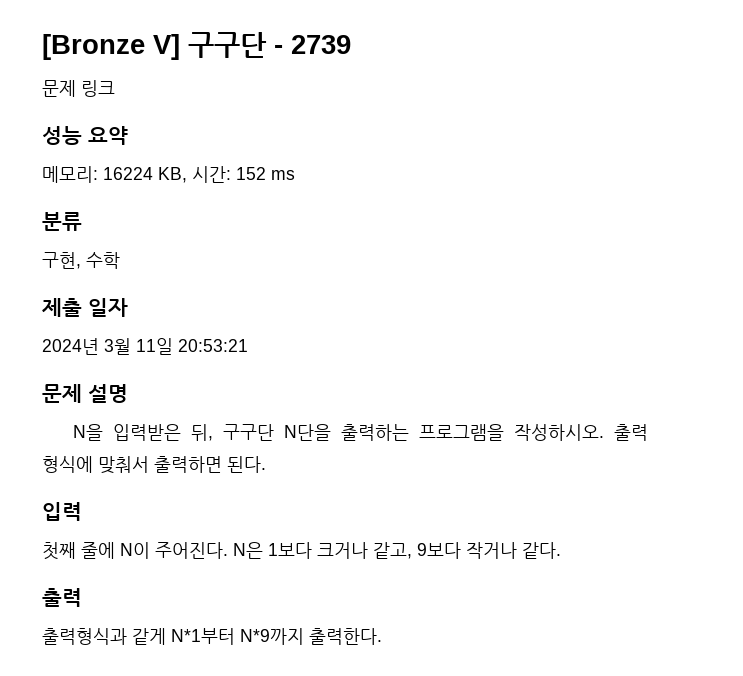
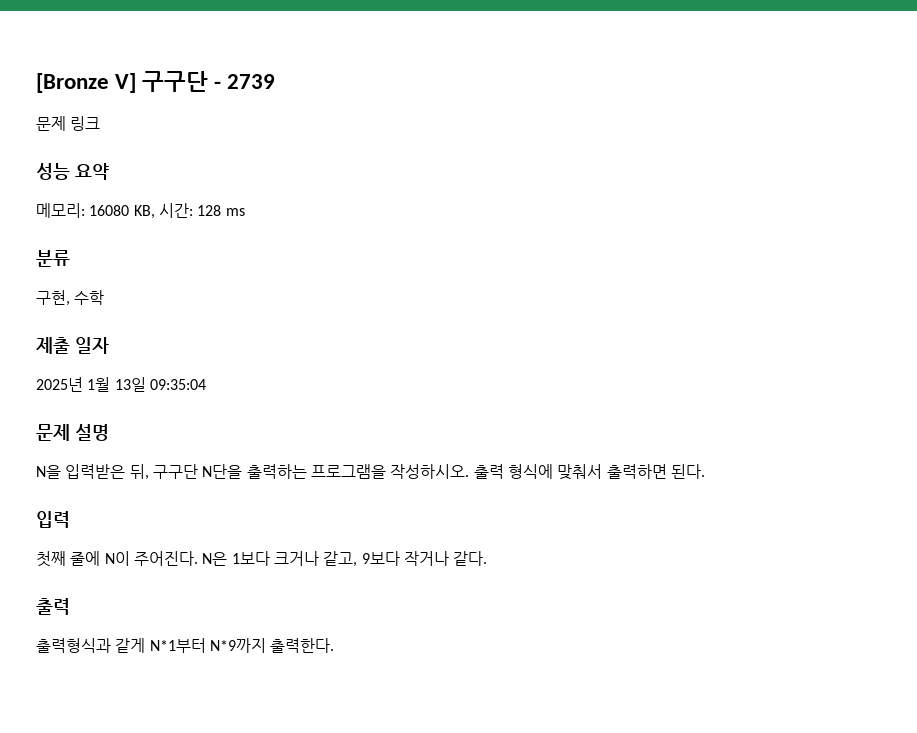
[103,167,153,180] 16224 -> [89,205,130,216] 16080
[236,167,266,180] 152 -> [197,205,222,216] 128
[42,338,248,355] 2024년 3월 11일 20:53:21 -> [36,377,206,392] 2025년 1월 13일 09:35:04

